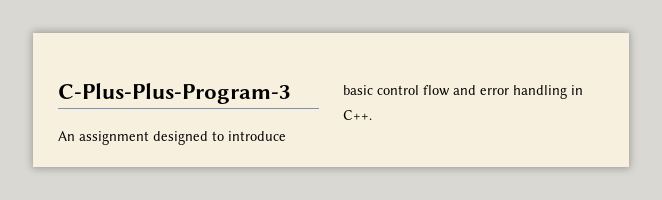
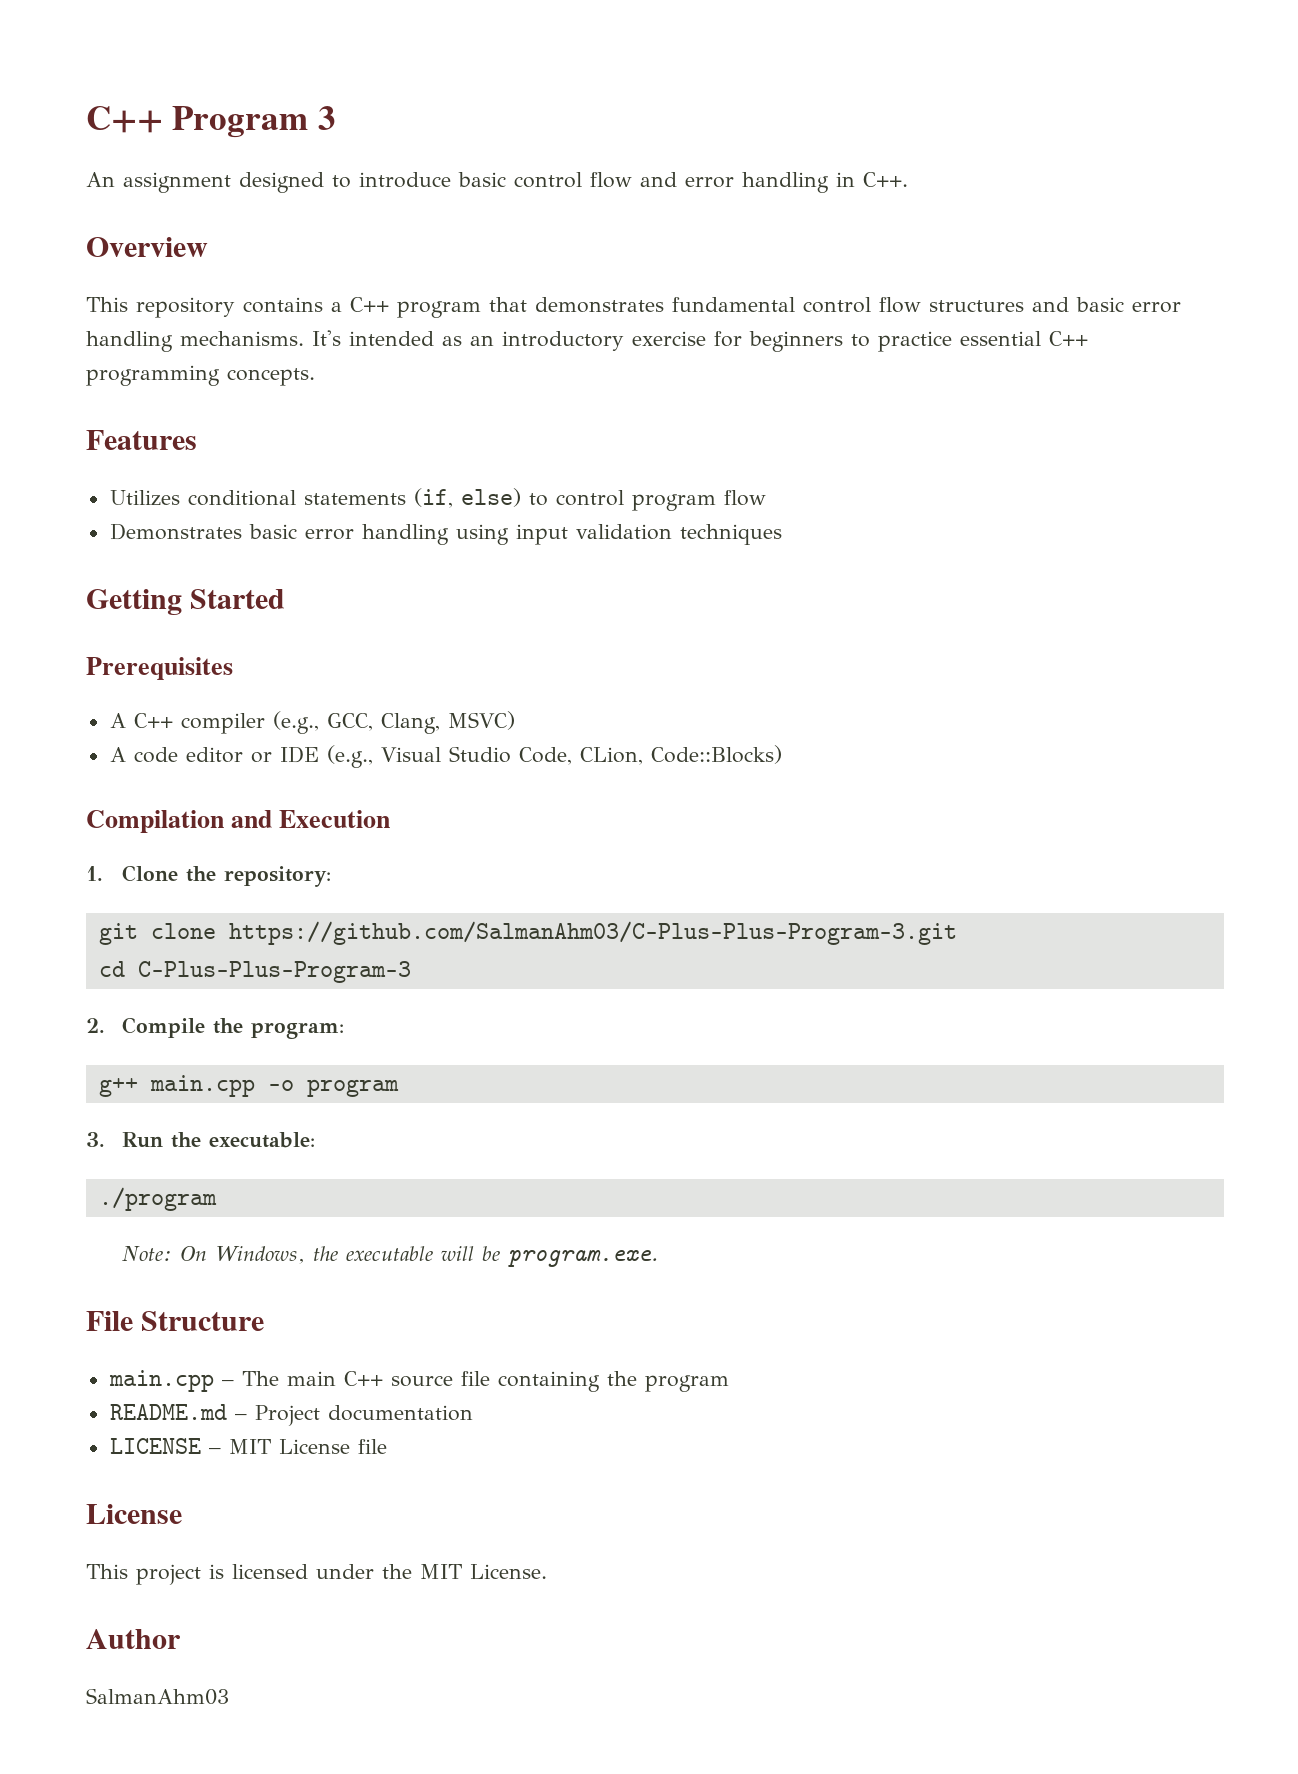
[58,83,291,104] C-Plus-Plus-Program-3 -> [86,106,336,138] C++ Program 3
(372, 115) none -> [86,237,208,257] [86,297,1181,318] [86,330,1088,352] [86,365,315,386] [86,430,197,450] [109,488,766,511] [109,523,782,545] [86,589,286,615] [86,657,233,680] [109,711,515,734] [109,745,782,768] [86,810,391,833] [86,865,332,887] [98,921,957,945] [98,961,411,983] [86,1017,345,1039] [98,1075,399,1097] [86,1132,316,1148] [98,1187,217,1211] [122,1246,659,1267] [86,1311,265,1331] [108,1370,729,1392] [109,1404,473,1426] [109,1438,387,1454] [86,1504,182,1524] [86,1564,547,1585] [86,1629,181,1649] [86,1688,229,1705] // Overview // This repository contains a C++ program that demonstrates fundamental control flow structures and basic error handling mechanisms. It's intended as an introductory exercise for beginners to practice essential C++ programming concepts. // Features // Utilizes conditional statements (if, else) to control program flow // Demonstrates basic error handling using input validation techniques // Getting Started // Prerequisites // A C++ compiler (e.g., GCC, Clang, MSVC) // A code editor or IDE (e.g., Visual Studio Code, CLion, Code::Blocks) // Compilation and Execution // 1. Clone the repository: // git clone https://github.com/SalmanAhm03/C-Plus-Plus-Program-3.git // cd C-Plus-Plus-Program-3 // 2. Compile the program: // g++ main.cpp -o program // 3. Run the executable: // ./program // Note: On Windows, the executable will be program.exe. // File Structure // main.cpp – The main C++ source file containing the program // README.md – Project documentation // LICENSE – MIT License file // License // This project is licensed under the MIT License. // Author // SalmanAhm03

